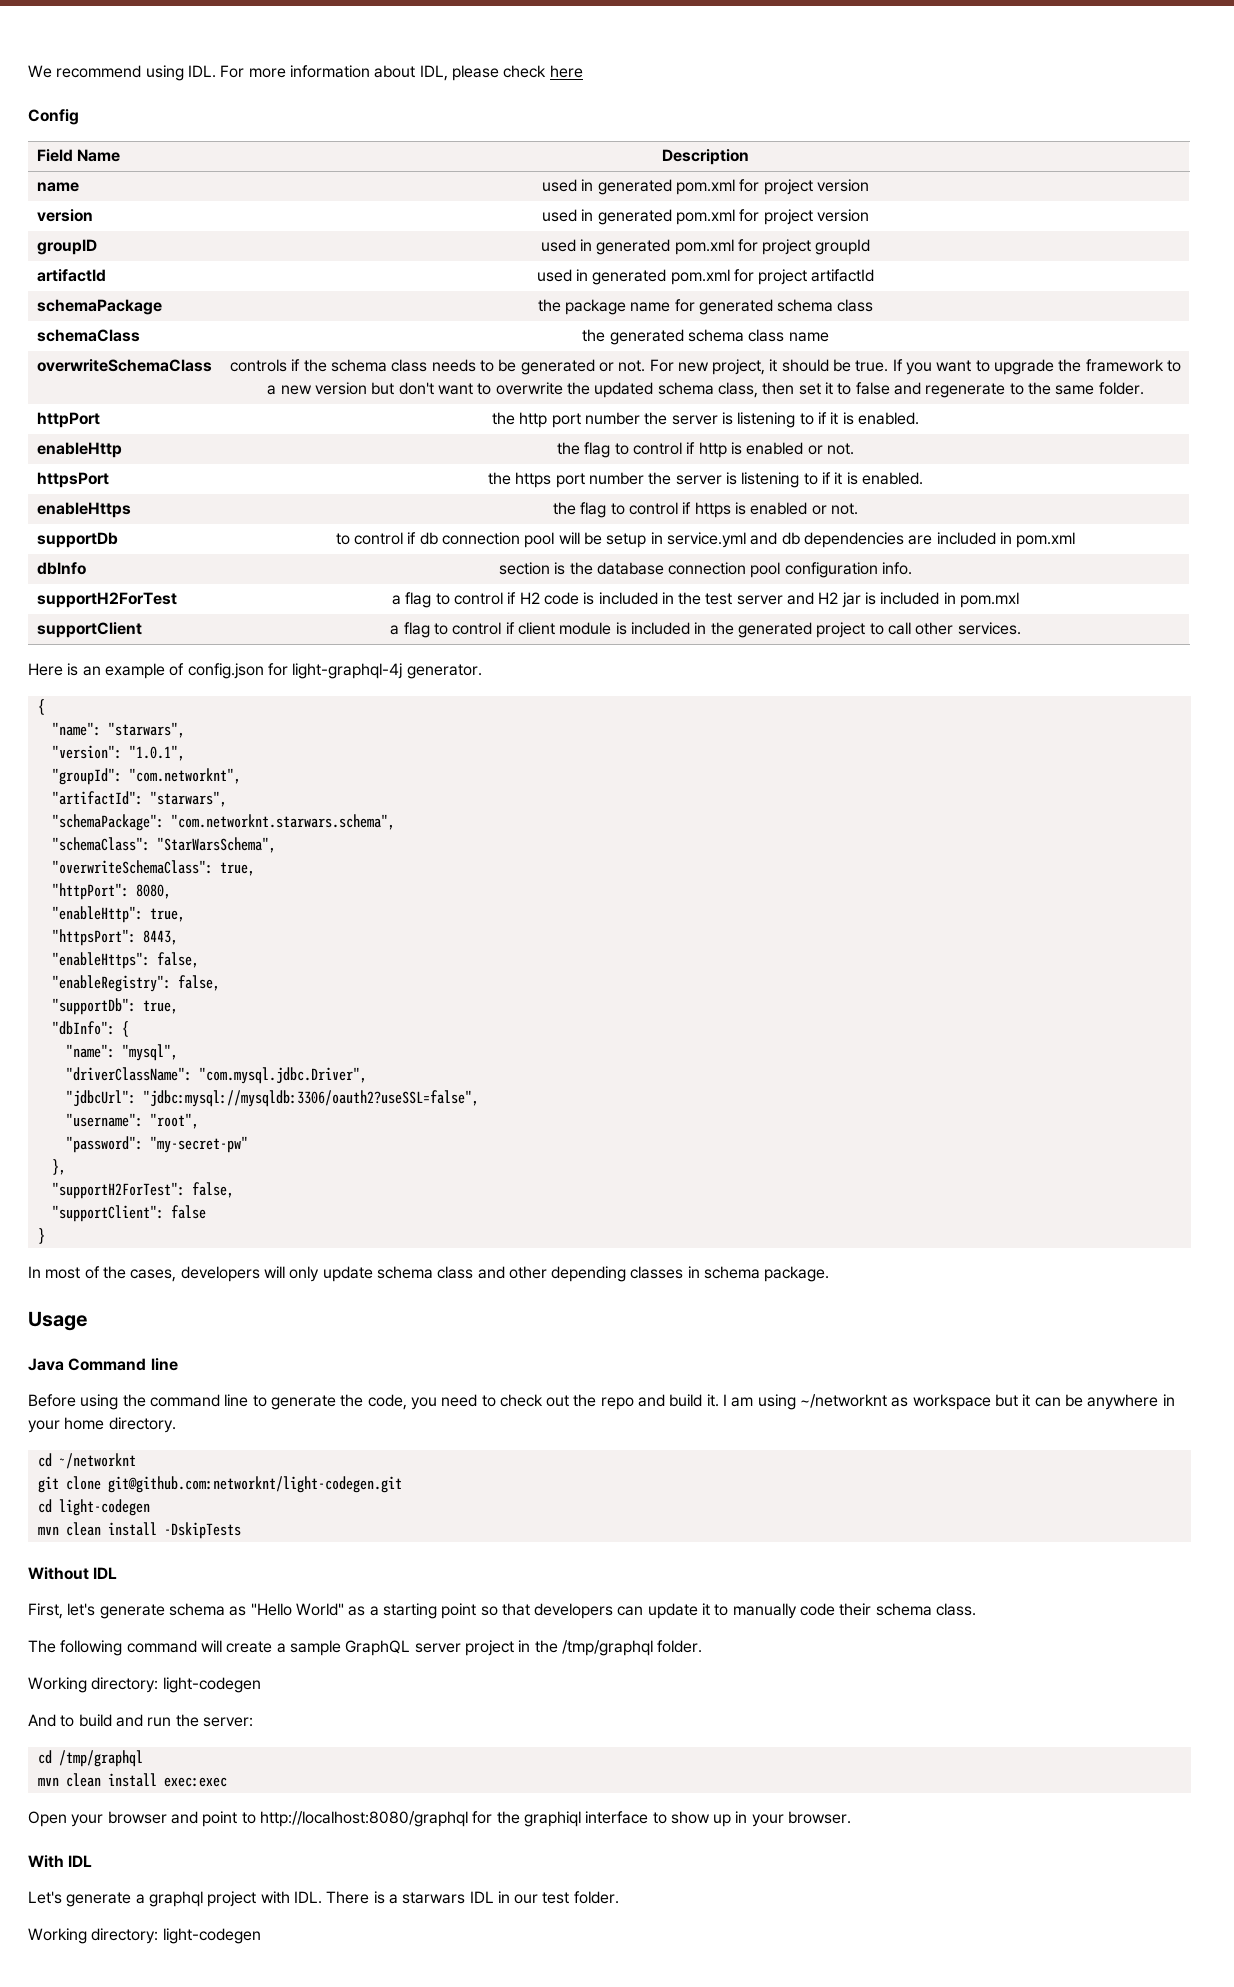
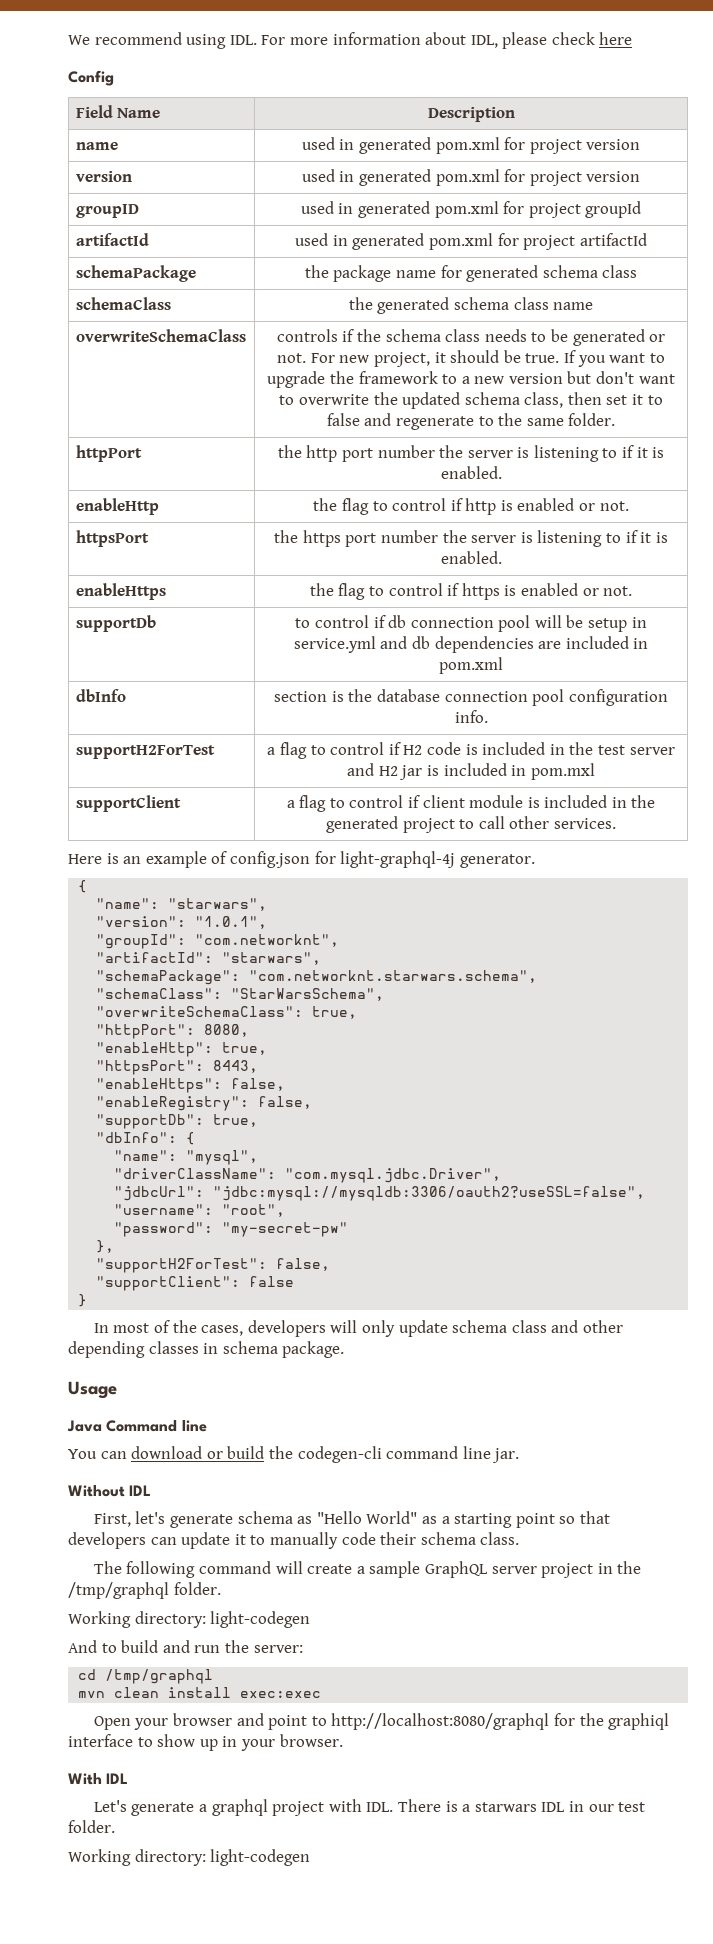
[28,1394,1175,1410] [28,1417,176,1433] [37,1453,136,1469] [37,1476,402,1493] [37,1499,150,1516] [37,1522,241,1539] Before using the command line to generate the code, you need to check out the repo and build it. I am using ~/networknt as workspace but it can be anywhere in your home directory. // cd ~/networknt // git clone git@github.com:networknt/light-codegen.git // cd light-codegen // mvn clean install -DskipTests -> [68,1446,520,1463] You can download or build the codegen-cli command line jar.

